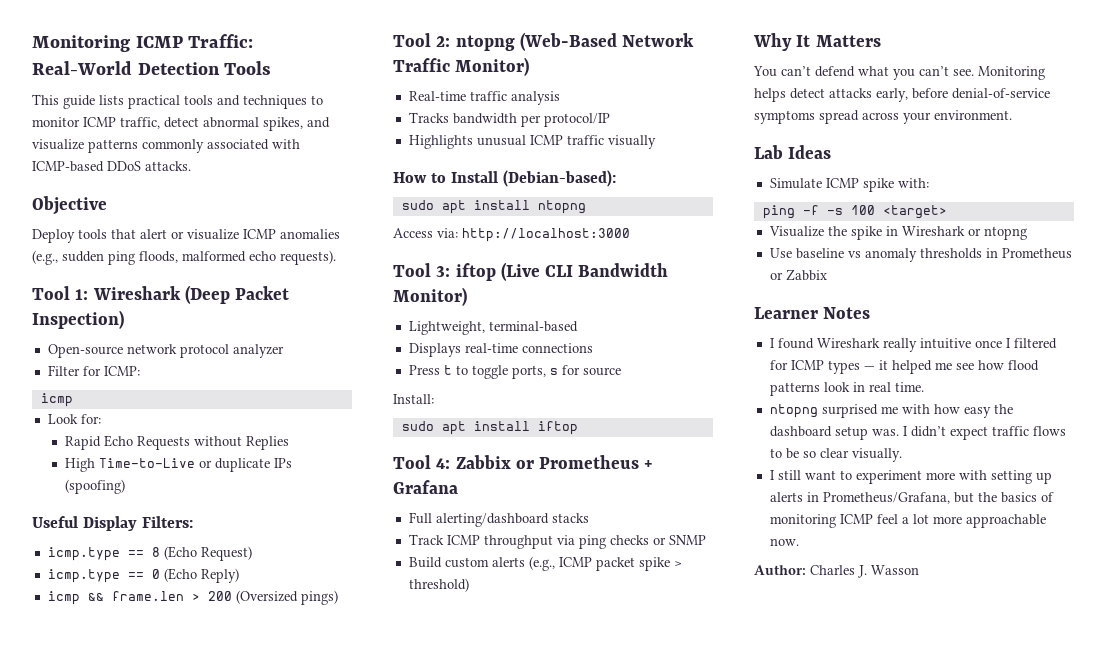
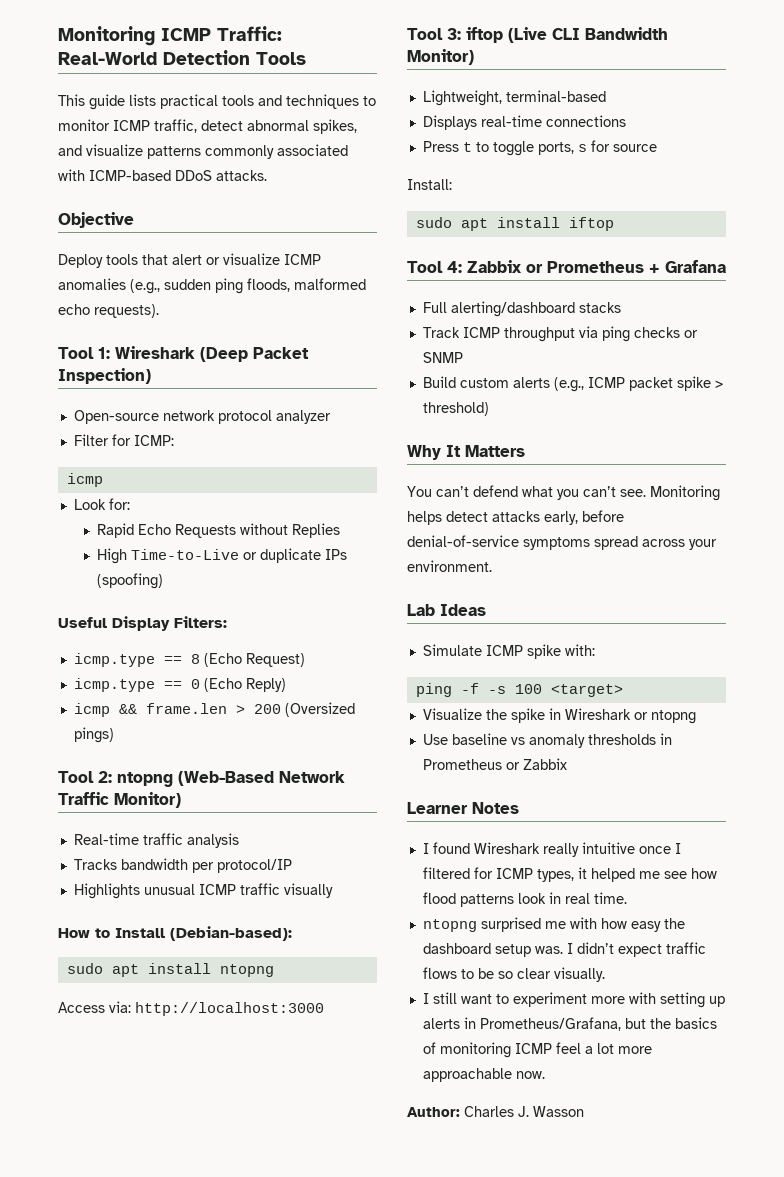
[827,360,875,374] types — -> [536,869,574,882] types,

